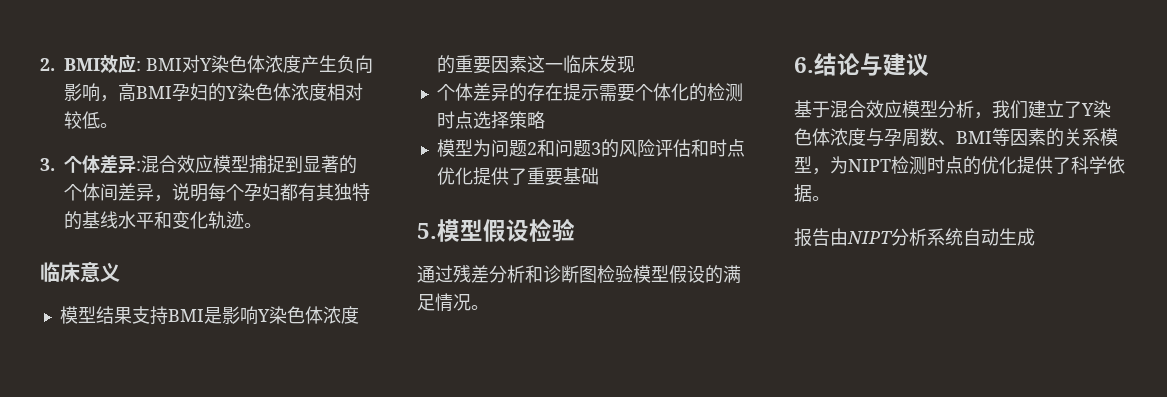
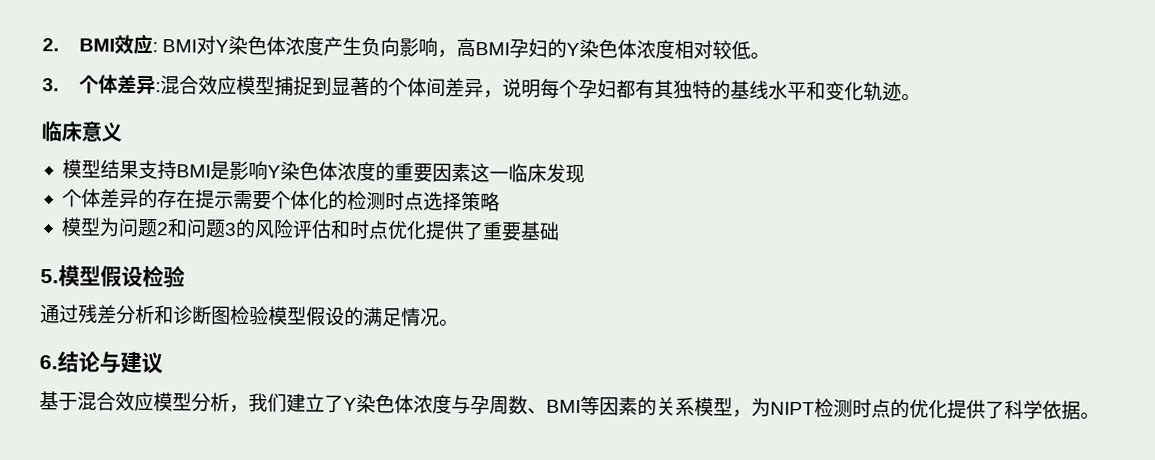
[794,228,1035,247] // 报告由NIPT分析系统自动生成 -> (1100, 415) none

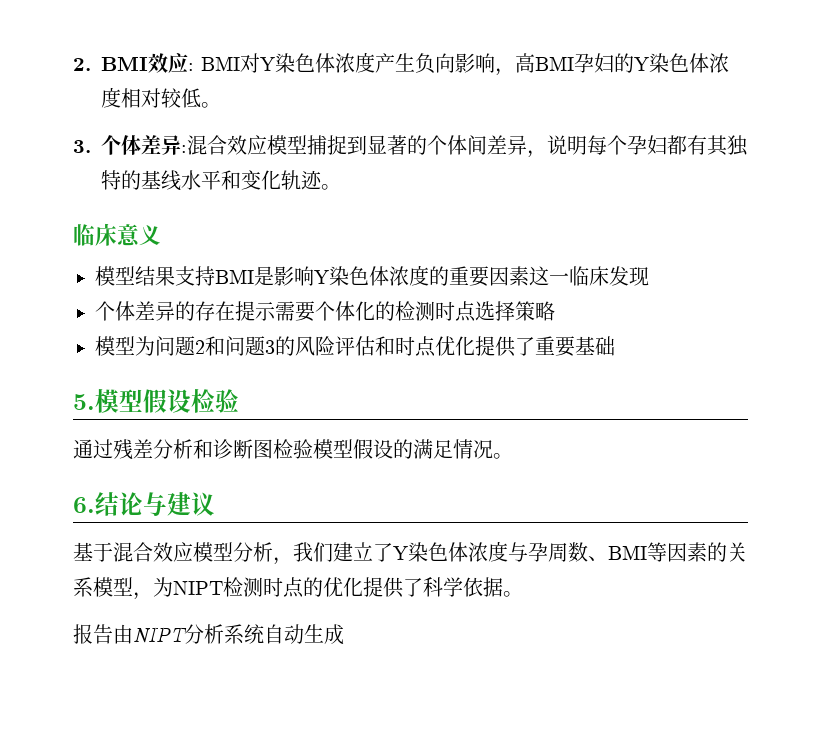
(1100, 415) none -> [73,624,344,645] // 报告由NIPT分析系统自动生成

